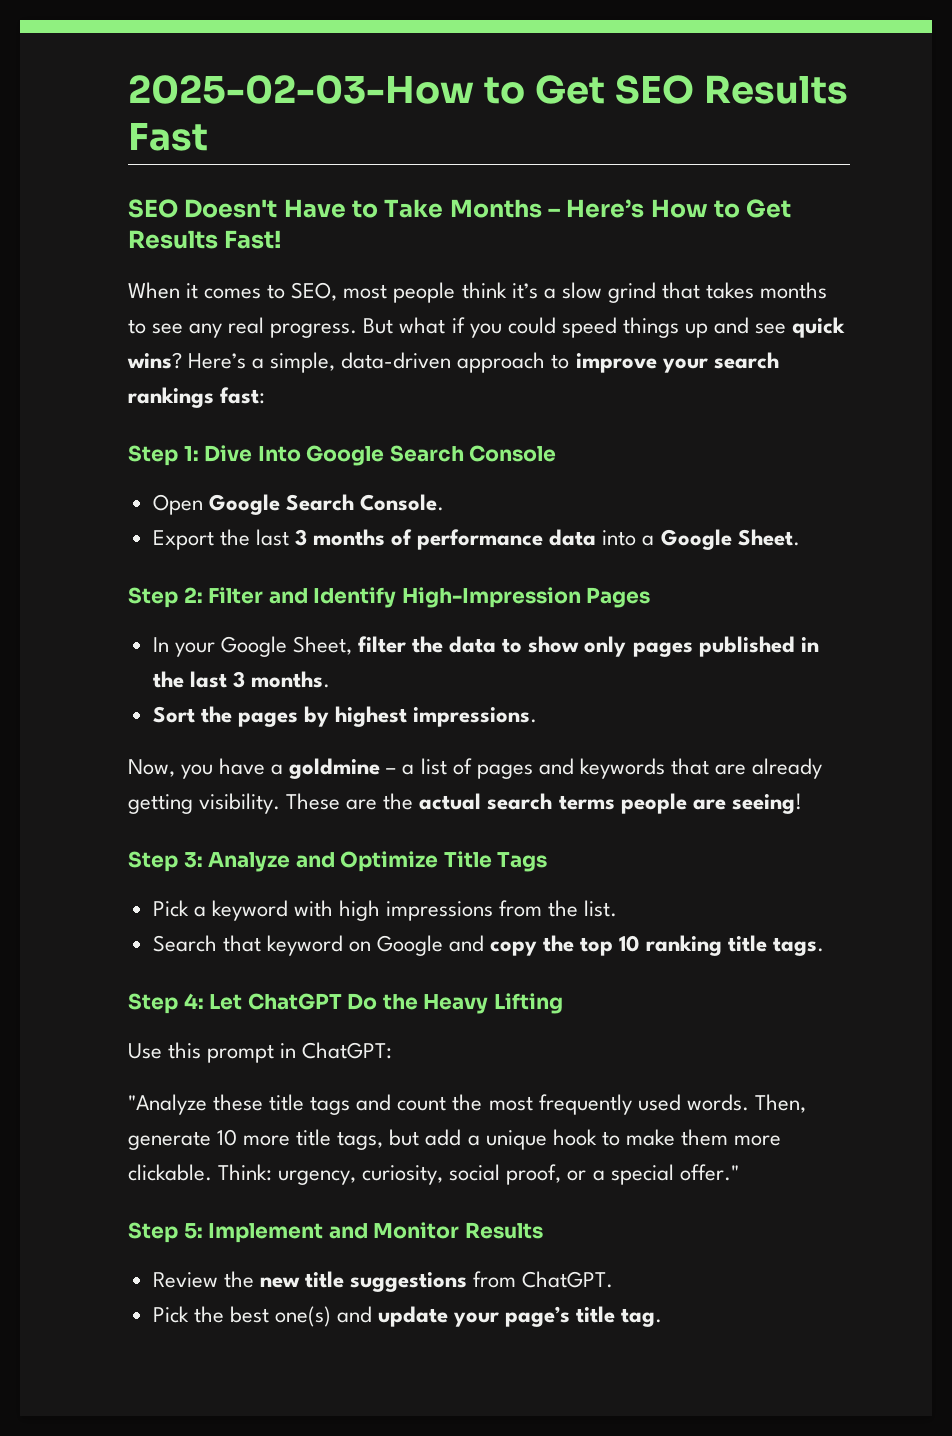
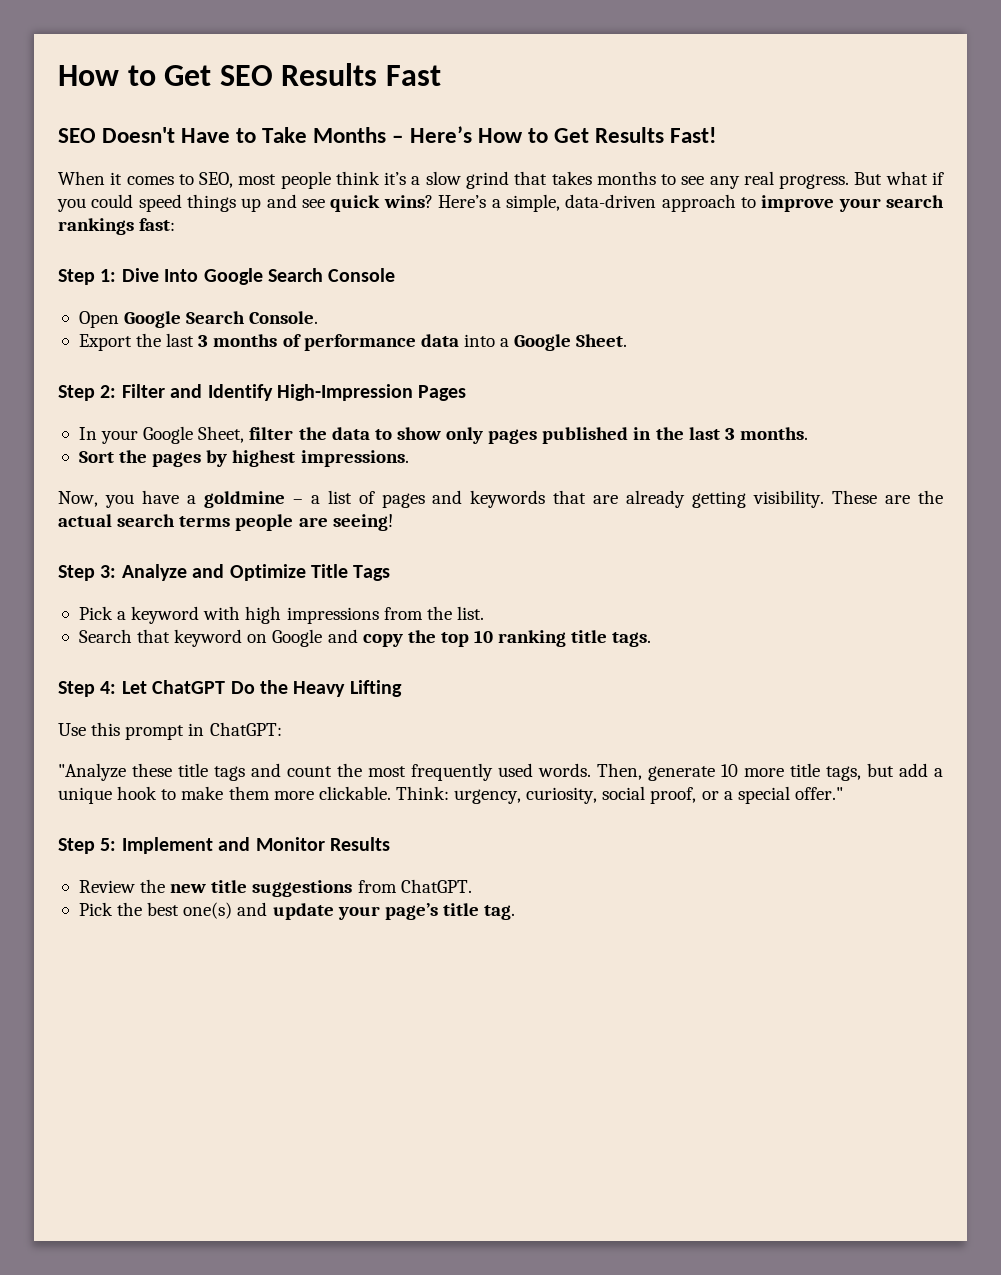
[128,75,474,104] 2025-02-03-How -> [58,65,119,86] How

